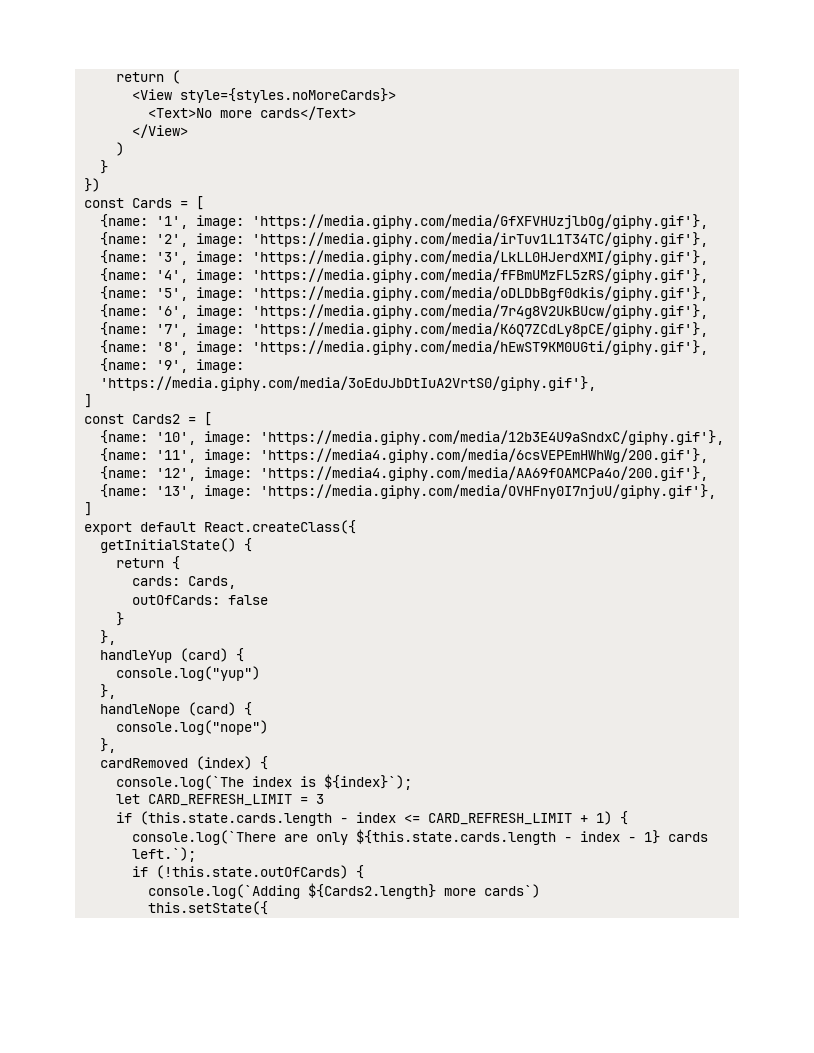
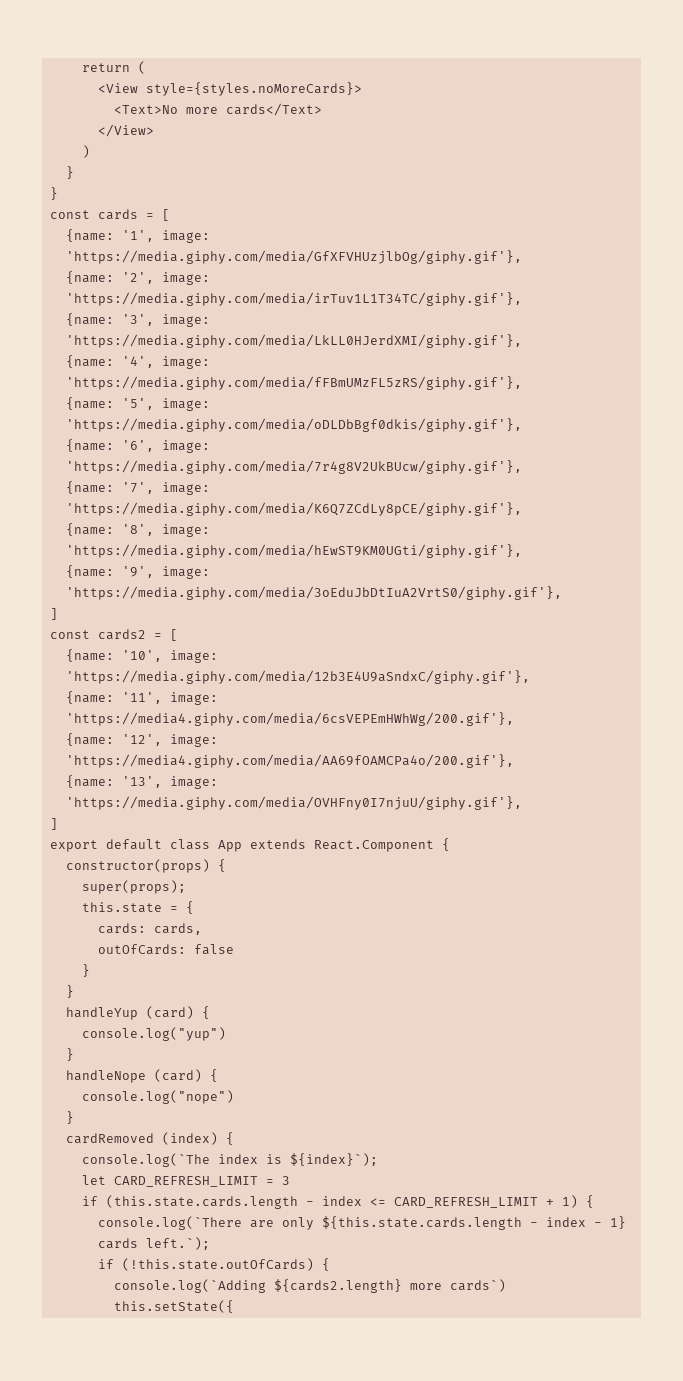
[84,178,101,192] [84,198,173,208] }) // const Cards -> [49,187,58,200] [49,209,138,220] } // const cards
[132,414,181,424] Cards2 -> [97,629,146,640] cards2
[204,520,357,534] [100,538,253,553] [116,558,165,568] React.createClass({ // getInitialState() { // return -> [169,838,450,852] [65,859,226,873] [81,880,186,894] [81,902,178,913] class App extends React.Component { // constructor(props) { // super(props); // this.state =
[188,576,237,589] Cards, -> [153,923,202,935] cards,
[100,630,117,645] }, -> [65,985,74,998] }
[100,684,117,699] }, -> [65,1048,74,1061] }
[100,738,117,753] }, -> [65,1111,74,1124] }
[308,883,437,899] ${Cards2.length} -> [273,1279,402,1293] ${cards2.length}

